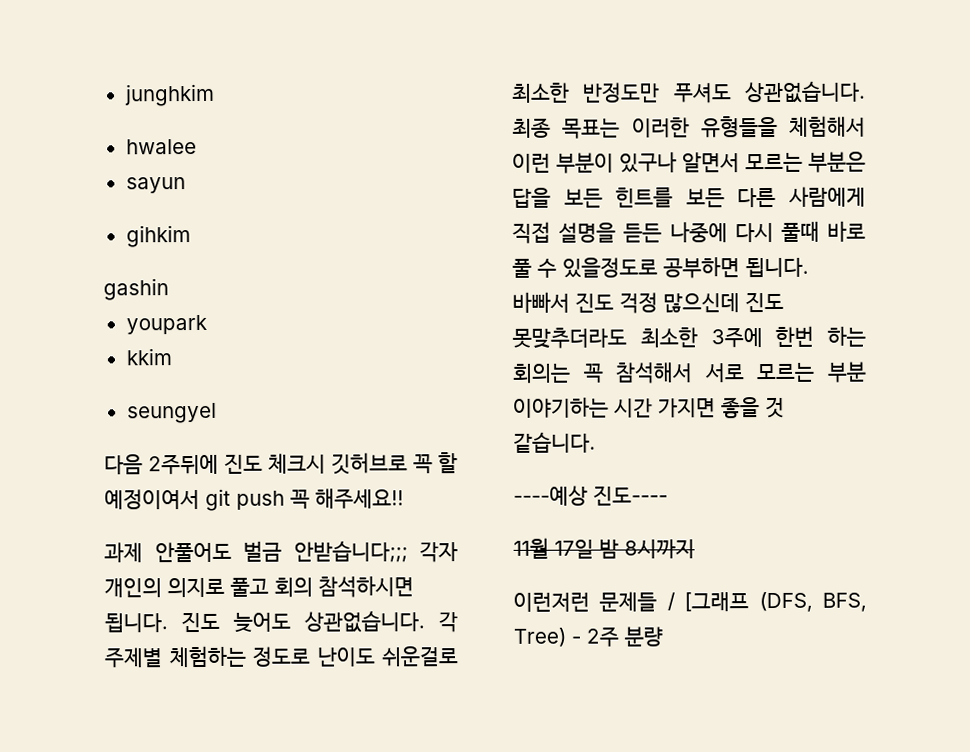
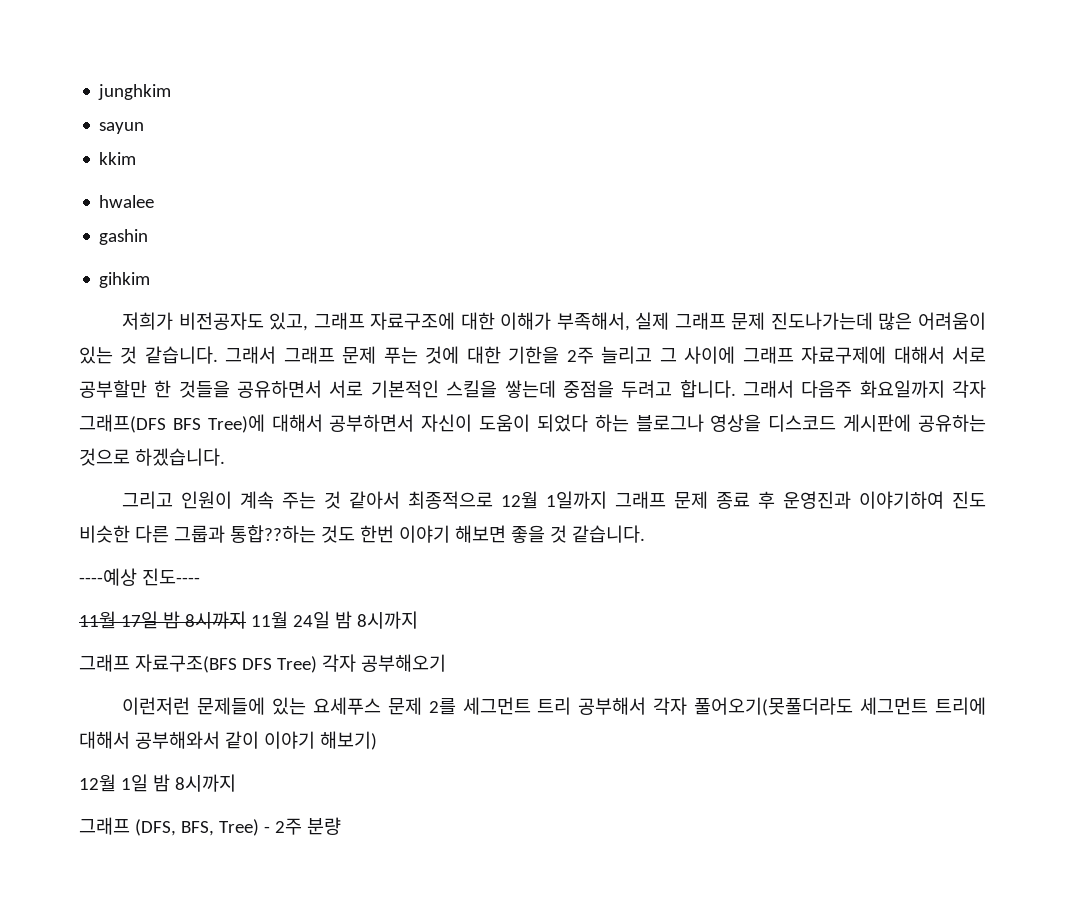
(215, 95) none -> [99,122,145,134] [99,152,137,165] // sayun // kkim
[125,177,186,194] sayun -> [99,229,149,245] gashin
[103,278,169,301] [125,314,207,335] [125,348,172,366] [126,402,217,424] [104,452,458,475] [104,488,404,511] [104,540,458,563] [104,576,414,598] [104,610,458,633] [104,645,459,668] [511,80,866,104] [512,115,866,139] [512,151,866,174] [512,186,866,208] [512,220,866,244] [512,257,809,279] [512,291,784,314] [512,325,866,349] [512,361,867,384] [513,397,716,418] gashin // youpark // kkim // seungyel // 다음 2주뒤에 진도 체크시 깃허브로 꼭 할 예정이여서 git push 꼭 해주세요!! // 과제 안풀어도 벌금 안받습니다;;; 각자 개인의 의지로 풀고 회의 참석하시면 됩니다. 진도 늦어도 상관없습니다. 각 주제별 체험하는 정도로 난이도 쉬운걸로 최소한 반정도만 푸셔도 상관없습니다. 최종 목표는 이러한 유형들을 체험해서 이런 부분이 있구나 알면서 모르는 부분은 답을 보든 힌트를 보든 다른 사람에게 직접 설명을 듣든 나중에 다시 풀때 바로 풀 수 있을정도로 공부하면 됩니다. 바빠서 진도 걱정 많으신데 진도 못맞추더라도 최소한 3주에 한번 하는 회의는 꼭 참석해서 서로 모르는 부분 이야기하는 시간 가지면 -> [122,312,987,331] [79,346,987,364] [79,380,987,398] [79,414,986,433] [79,448,225,466] [122,491,986,509] [79,525,506,543] 저희가 비전공자도 있고, 그래프 자료구조에 대한 이해가 부족해서, 실제 그래프 문제 진도나가는데 많은 어려움이 있는 것 같습니다. 그래서 그래프 문제 푸는 것에 대한 기한을 2주 늘리고 그 사이에 그래프 자료구제에 대해서 서로 공부할만 한 것들을 공유하면서 서로 기본적인 스킬을 쌓는데 중점을 두려고 합니다. 그래서 다음주 화요일까지 각자 그래프(DFS BFS Tree)에 대해서 공부하면서 자신이 도움이 되었다 하는 블로그나 영상을 디스코드 게시판에 공유하는 것으로 하겠습니다. // 그리고 인원이 계속 주는 것 같아서 최종적으로 12월 1일까지 그래프 문제 종료 후 운영진과 이야기하여 진도 비슷한 다른 그룹과 통합??하는 것도 한번 이야기 해보면
[513,591,750,612] // 이런저런 문제들 / [그래프 -> [250,611,418,629] [79,654,446,673] [122,697,986,716] [79,731,377,750] [79,774,236,792] [79,817,130,835] 11월 24일 밤 8시까지 // 그래프 자료구조(BFS DFS Tree) 각자 공부해오기 // 이런저런 문제들에 있는 요세푸스 문제 2를 세그먼트 트리 공부해서 각자 풀어오기(못풀더라도 세그먼트 트리에 대해서 공부해와서 같이 이야기 해보기) // 12월 1일 밤 8시까지 // 그래프

